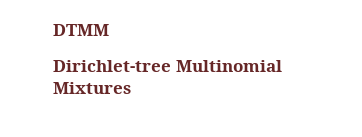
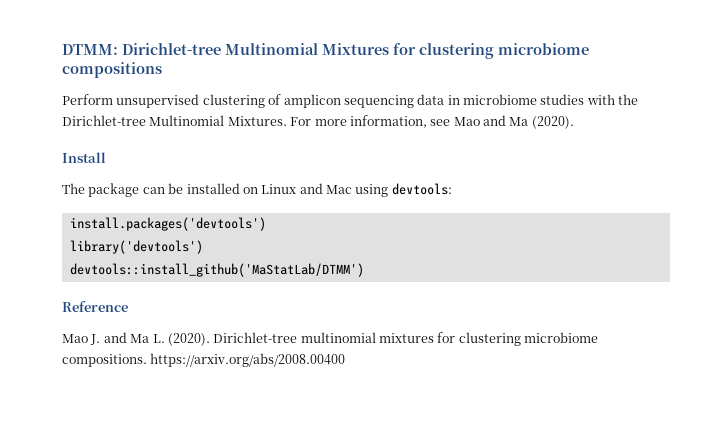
[53,24,109,36] DTMM // -> [62,44,118,55] DTMM:
(131, 88) none -> [393,43,589,59] [62,62,162,78] [62,94,639,108] [62,115,574,129] [62,152,106,163] [62,183,452,197] [69,217,266,231] [69,240,203,254] [69,263,364,277] [62,301,128,312] [62,332,599,346] [62,353,346,367] for clustering microbiome compositions // Perform unsupervised clustering of amplicon sequencing data in microbiome studies with the Dirichlet-tree Multinomial Mixtures. For more information, see Mao and Ma (2020). // Install // The package can be installed on Linux and Mac using devtools: // install.packages('devtools') // library('devtools') // devtools::install_github('MaStatLab/DTMM') // Reference // Mao J. and Ma L. (2020). Dirichlet-tree multinomial mixtures for clustering microbiome compositions. https://arxiv.org/abs/2008.00400

